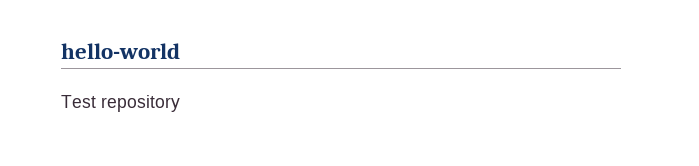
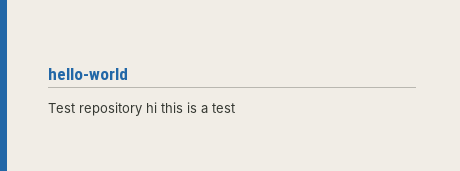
(180, 103) none -> [146,102,235,114] hi this is a test

